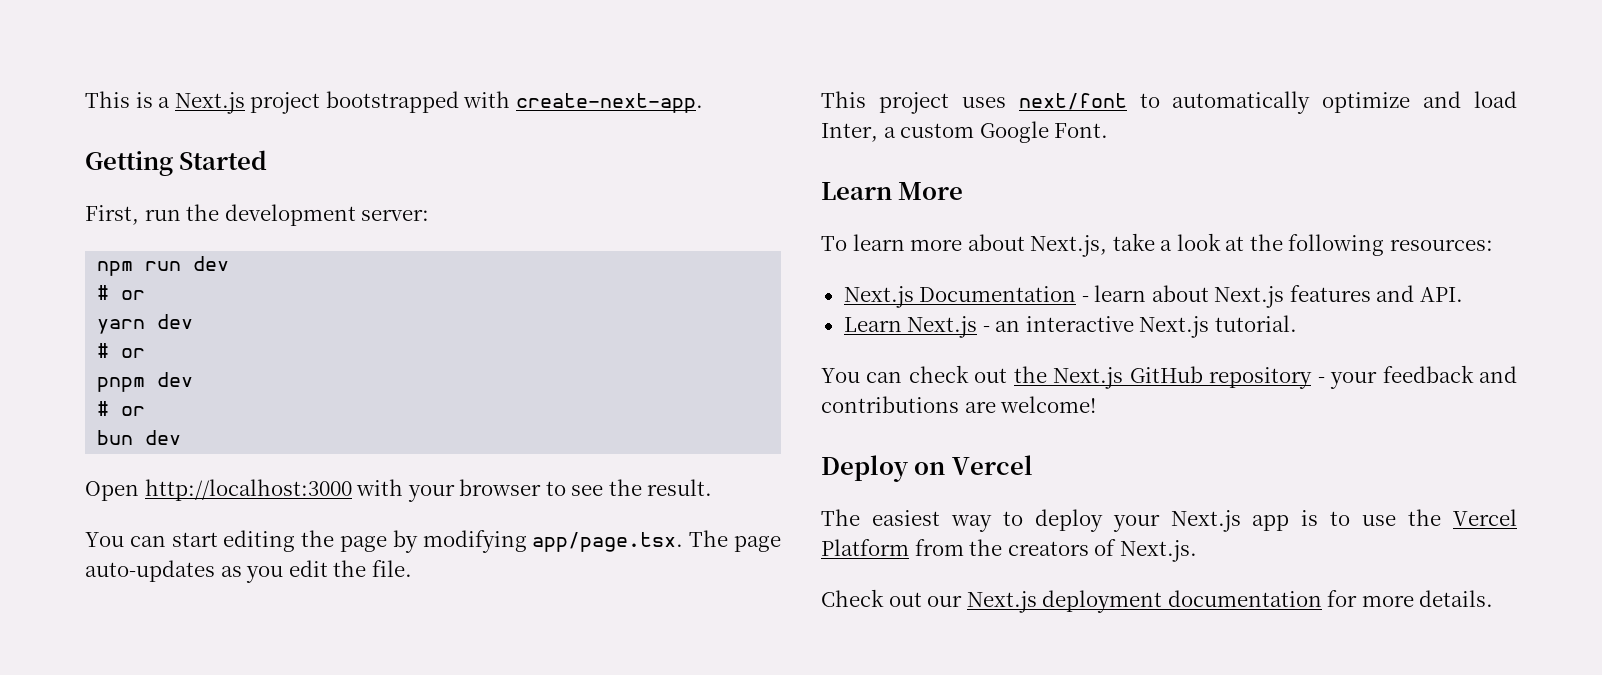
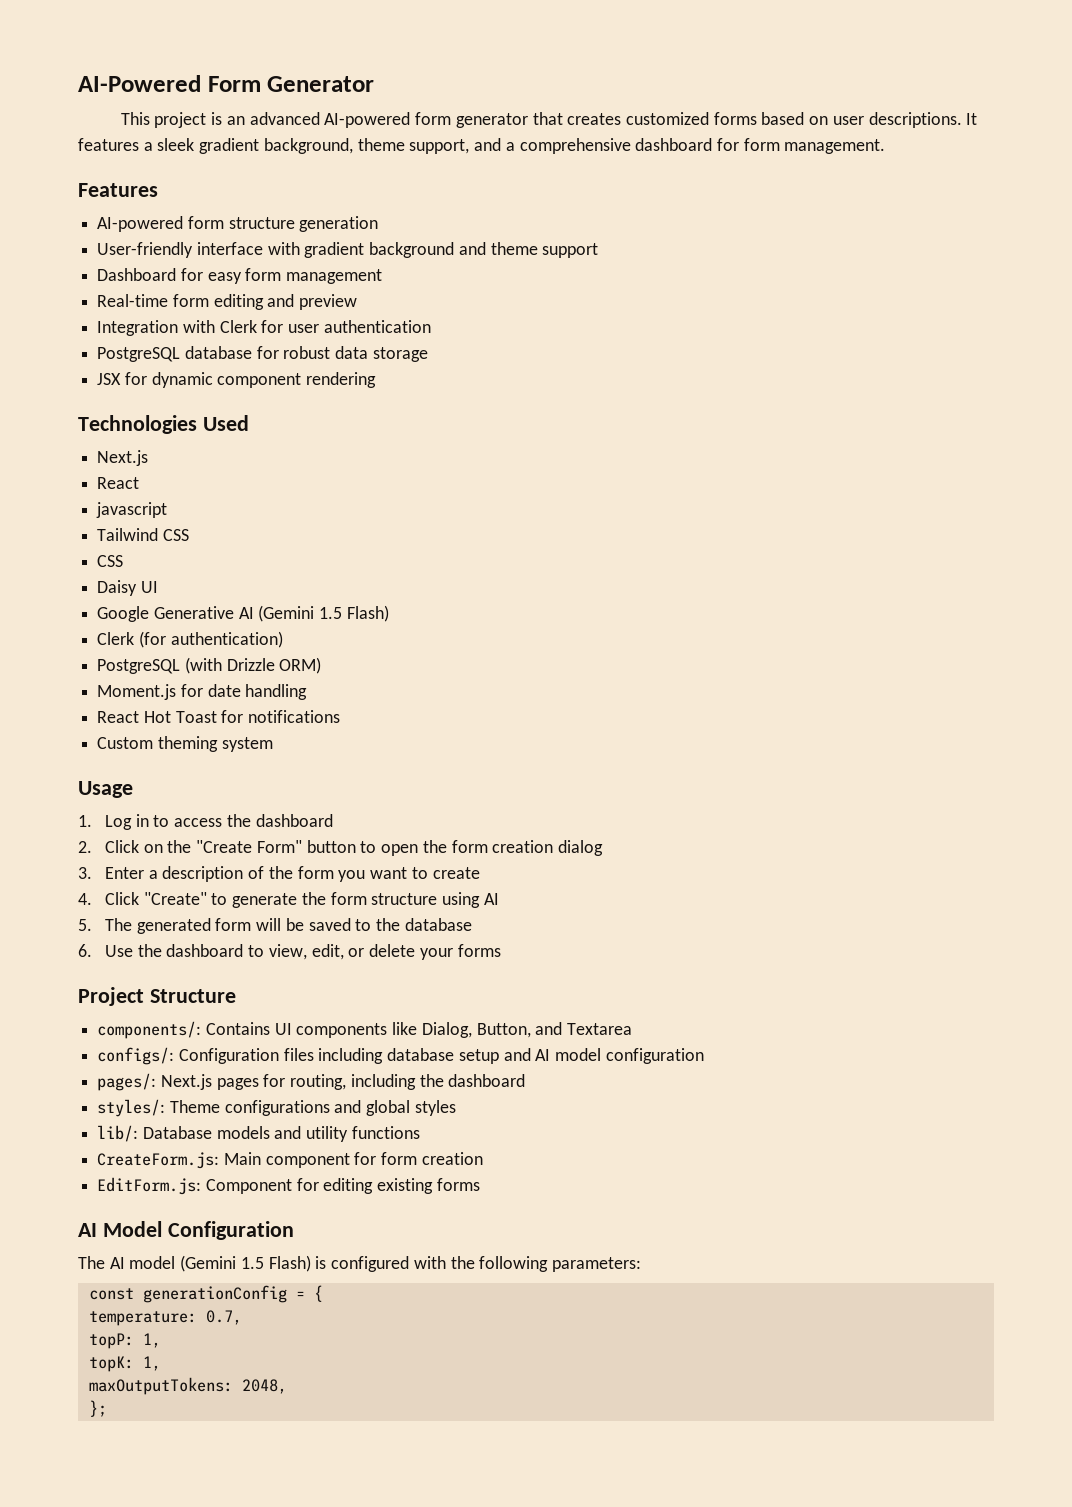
[85,91,703,114] [85,150,268,176] [85,204,430,226] [97,256,230,276] [97,285,146,300] [97,314,194,334] [97,343,146,358] [97,372,194,392] [97,401,146,416] [97,430,182,445] [85,479,713,502] [85,530,781,553] [85,560,412,583] [821,91,1517,114] [821,121,1109,143] [821,182,964,200] [821,233,1493,257] [843,285,1463,308] [843,315,1297,338] [821,365,1517,389] [821,396,1097,413] [821,455,1033,482] [821,509,1517,532] [821,539,1197,562] [821,589,1494,613] This is a Next.js project bootstrapped with create-next-app. // Getting Started // First, run the development server: // npm run dev // # or // yarn dev // # or // pnpm dev // # or // bun dev // Open http://localhost:3000 with your browser to see the result. // You can start editing the page by modifying app/page.tsx. The page auto-updates as you edit the file. // This project uses next/font to automatically optimize and load Inter, a custom Google Font. // Learn More // To learn more about Next.js, take a look at the following resources: // Next.js Documentation - learn about Next.js features and API. // Learn Next.js - an interactive Next.js tutorial. // You can check out the Next.js GitHub repository - your feedback and contributions are welcome! // Deploy on Vercel // The easiest way to deploy your Next.js app is to use the Vercel Platform from the creators of Next.js. // Check out our Next.js deployment documentation for more details. -> [78,75,375,92] [120,112,978,128] [78,138,886,154] [78,183,158,197] [97,216,379,232] [97,242,599,258] [97,268,383,284] [97,294,358,310] [97,320,431,336] [97,346,428,362] [97,372,377,388] [78,415,249,434] [97,450,149,466] [97,477,140,489] [96,502,168,518] [97,528,189,541] [97,555,124,567] [97,580,158,596] [97,605,389,622] [97,631,283,648] [97,657,322,674] [97,684,308,700] [97,710,341,723] [97,736,273,752] [78,781,133,798] [78,814,333,830] [78,840,603,856] [78,866,480,882] [78,892,499,908] [78,918,472,934] [78,944,501,960] [78,987,236,1006] [97,1021,633,1039] [97,1047,704,1065] [97,1073,526,1091] [97,1099,456,1117] [97,1125,420,1142] [97,1152,483,1169] [97,1177,480,1195] [78,1221,294,1240] [78,1255,641,1272] [88,1285,323,1303] [88,1310,242,1326] [88,1333,161,1349] [88,1356,161,1372] [88,1377,287,1395] [88,1400,107,1417] AI-Powered Form Generator // This project is an advanced AI-powered form generator that creates customized forms based on user descriptions. It features a sleek gradient background, theme support, and a comprehensive dashboard for form management. // Features // AI-powered form structure generation // User-friendly interface with gradient background and theme support // Dashboard for easy form management // Real-time form editing and preview // Integration with Clerk for user authentication // PostgreSQL database for robust data storage // JSX for dynamic component rendering // Technologies Used // Next.js // React // javascript // Tailwind CSS // CSS // Daisy UI // Google Generative AI (Gemini 1.5 Flash) // Clerk (for authentication) // PostgreSQL (with Drizzle ORM) // Moment.js for date handling // React Hot Toast for notifications // Custom theming system // Usage // 1. Log in to access the dashboard // 2. Click on the "Create Form" button to open the form creation dialog // 3. Enter a description of the form you want to create // 4. Click "Create" to generate the form structure using AI // 5. The generated form will be saved to the database // 6. Use the dashboard to view, edit, or delete your forms // Project Structure // components/: Contains UI components like Dialog, Button, and Textarea // configs/: Configuration files including database setup and AI model configuration // pages/: Next.js pages for routing, including the dashboard // styles/: Theme configurations and global styles // lib/: Database models and utility functions // CreateForm.js: Main component for form creation // EditForm.js: Component for editing existing forms // AI Model Configuration // The AI model (Gemini 1.5 Flash) is configured with the following parameters: // const generationConfig = { // temperature: 0.7, // topP: 1, // topK: 1, // maxOutputTokens: 2048, // };

